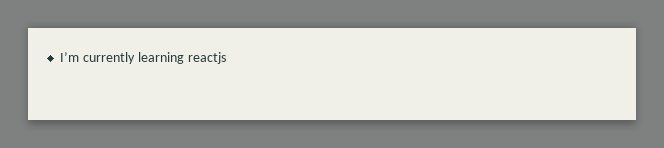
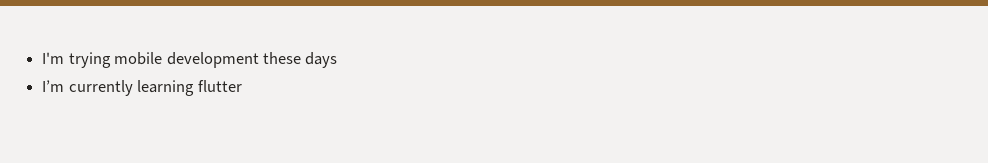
[60,52,80,62] I’m -> [42,52,338,68] [42,80,65,92] I'm trying mobile development these days // I’m
[187,52,226,64] reactjs -> [197,80,242,92] flutter

